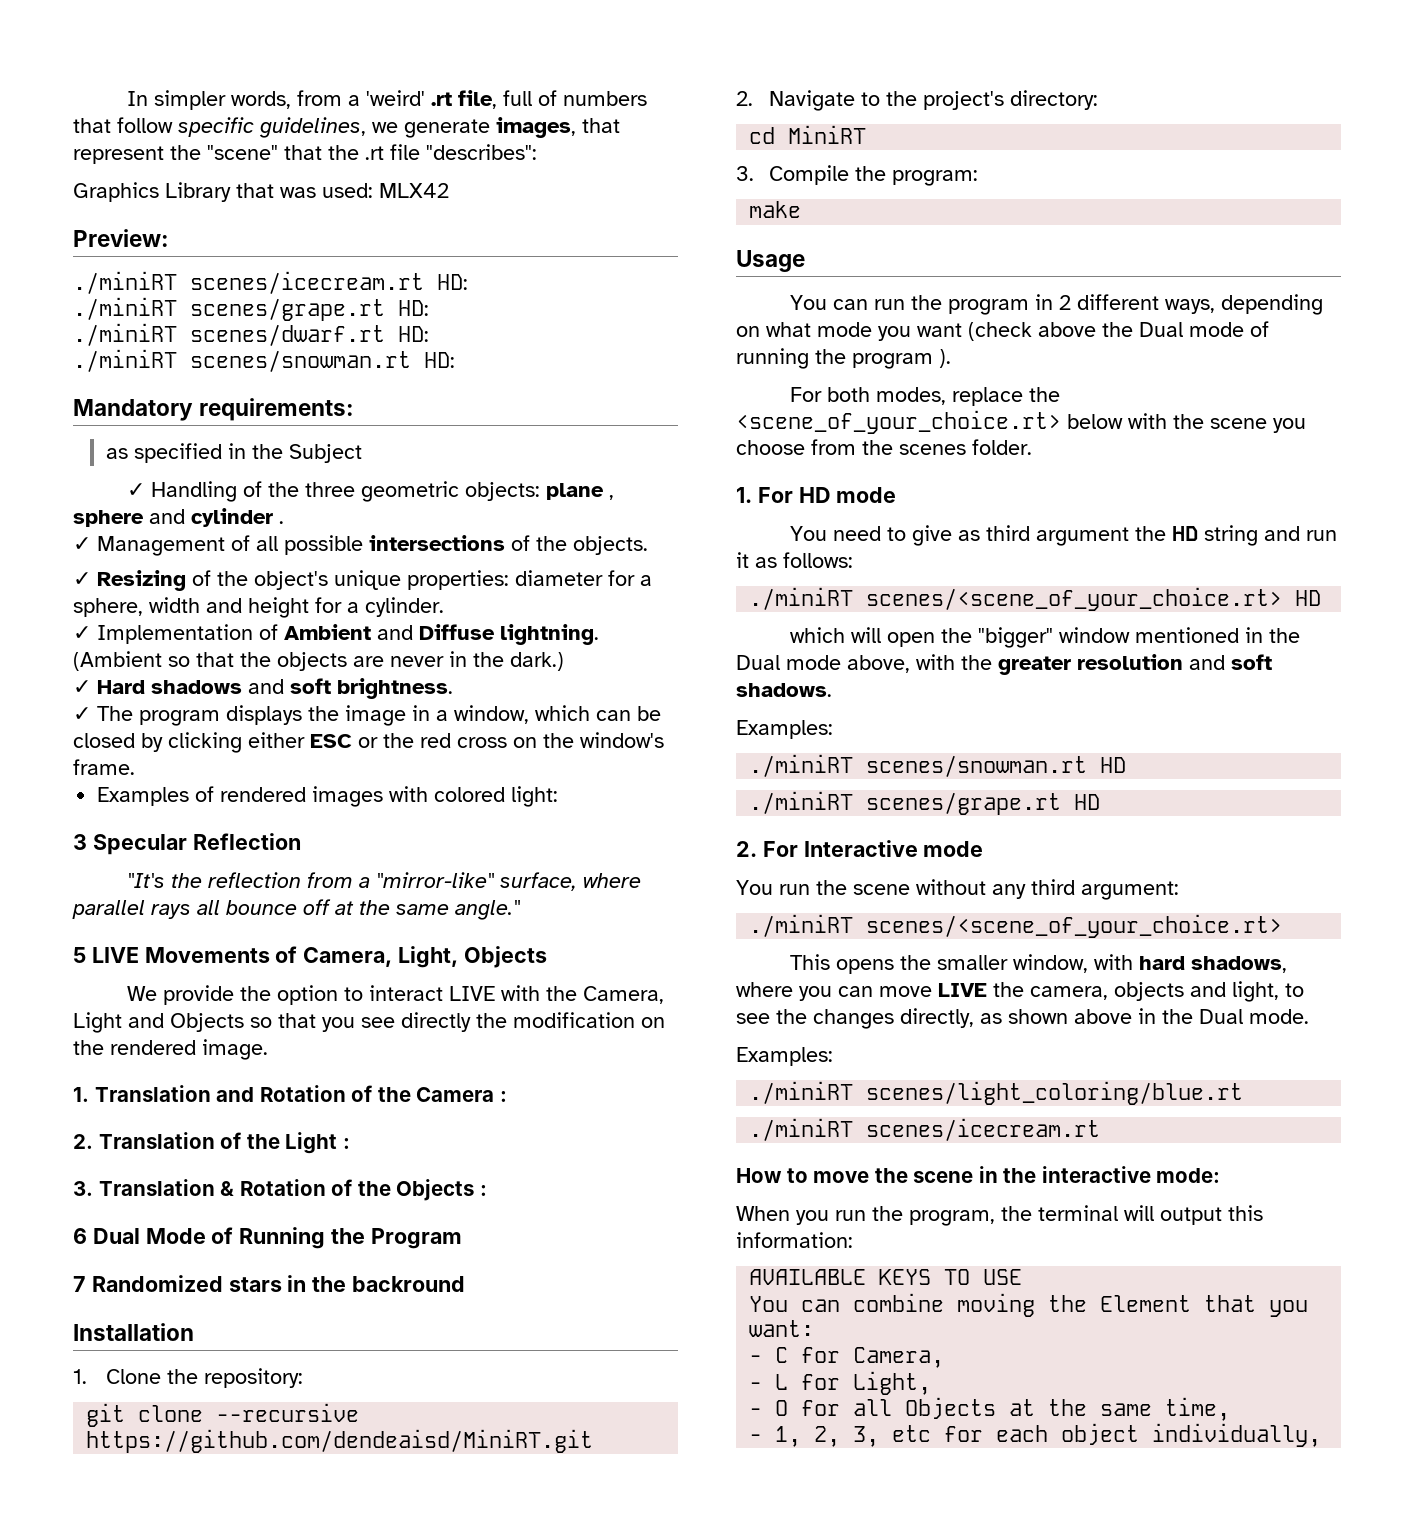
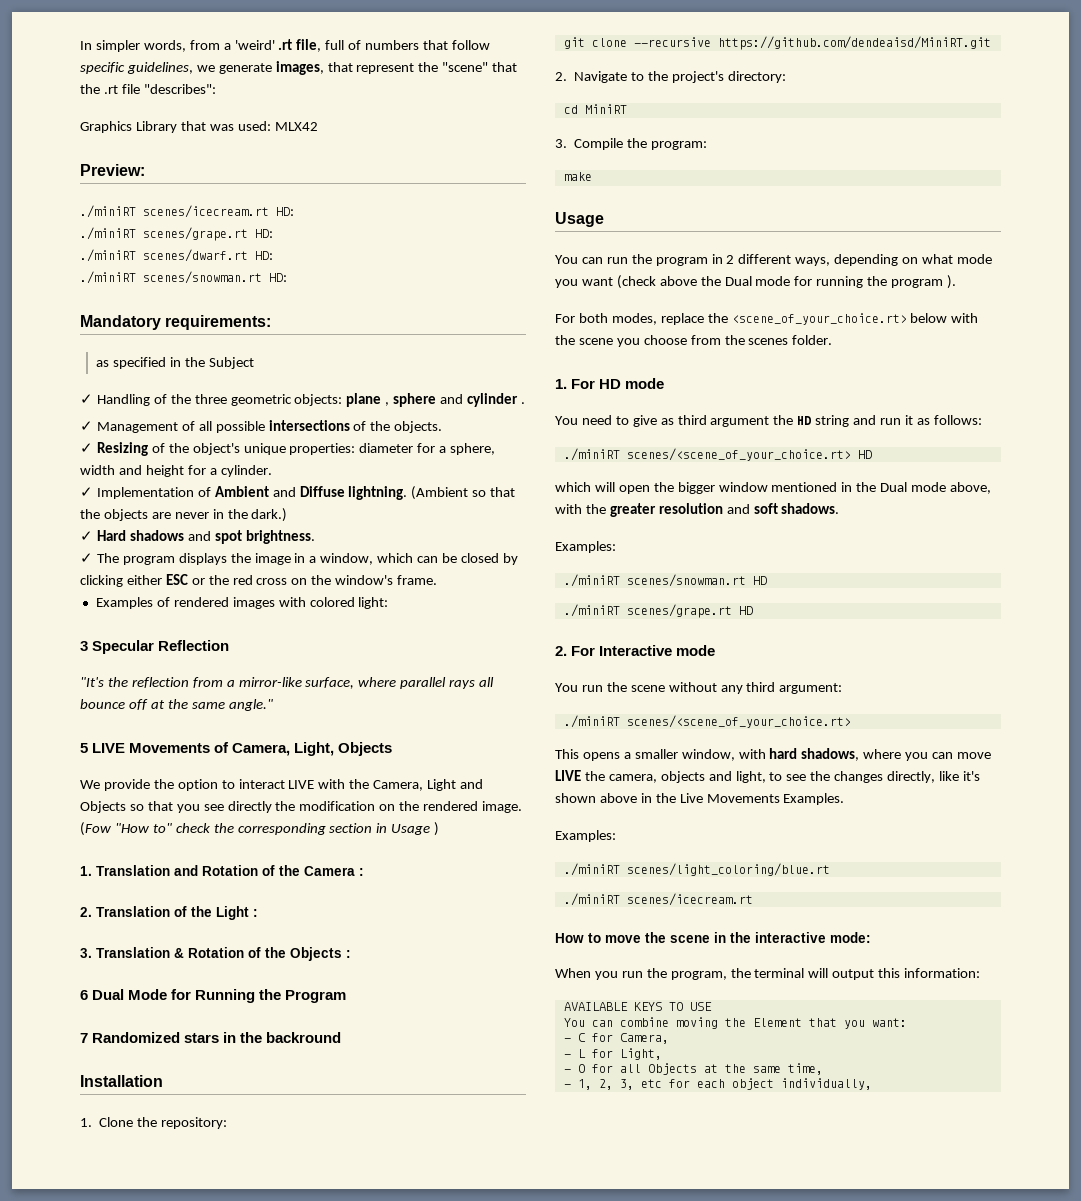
[290,678,331,694] soft -> [214,530,242,544] spot
[375,872,494,888] "mirror-like" -> [238,677,302,687] mirror-like
(268, 1049) none -> [80,822,440,836] (Fow "How to" check the corresponding section in Usage )
[211,1227,234,1244] of -> [171,989,192,1000] for
[1250,321,1269,337] of -> [794,276,813,286] for
[977,627,1053,648] "bigger" -> [677,482,715,494] bigger
[899,955,931,970] the -> [623,752,631,759] a
[980,1013,1002,1024] as -> [939,771,980,781] like it's
[1199,1009,1309,1024] Dual mode. -> [679,793,845,805] Live Movements Examples.

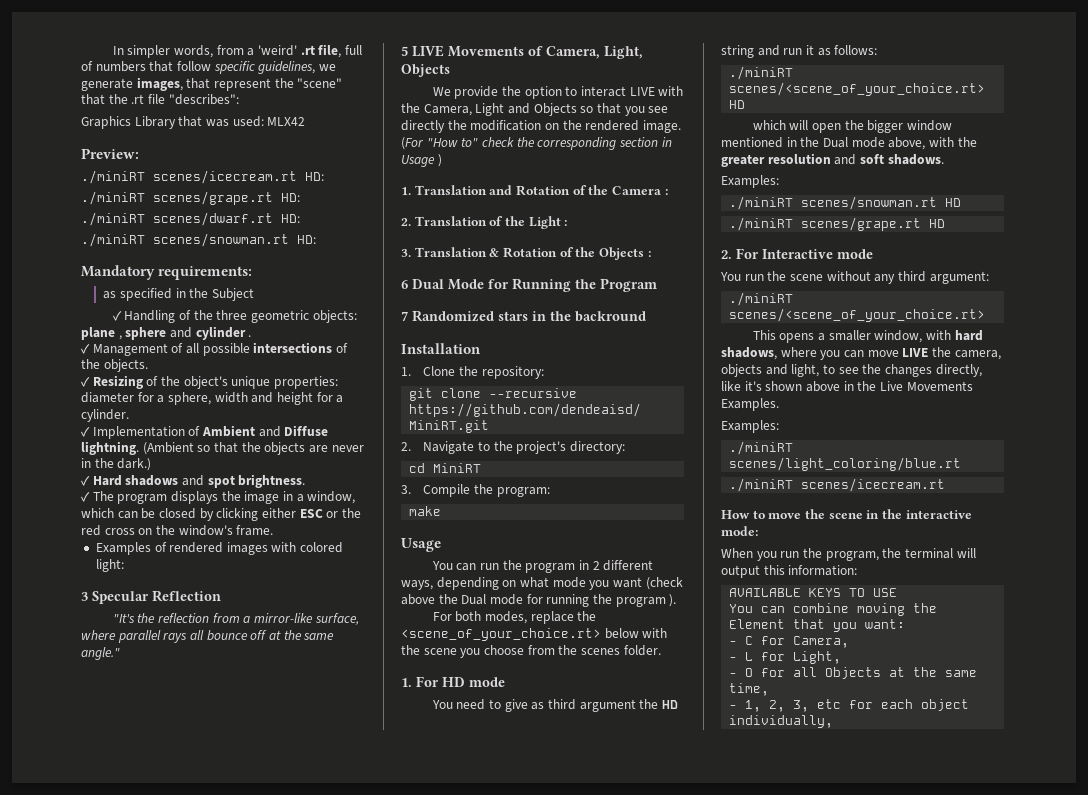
[80,822,111,836] (Fow -> [401,137,424,150] (For

